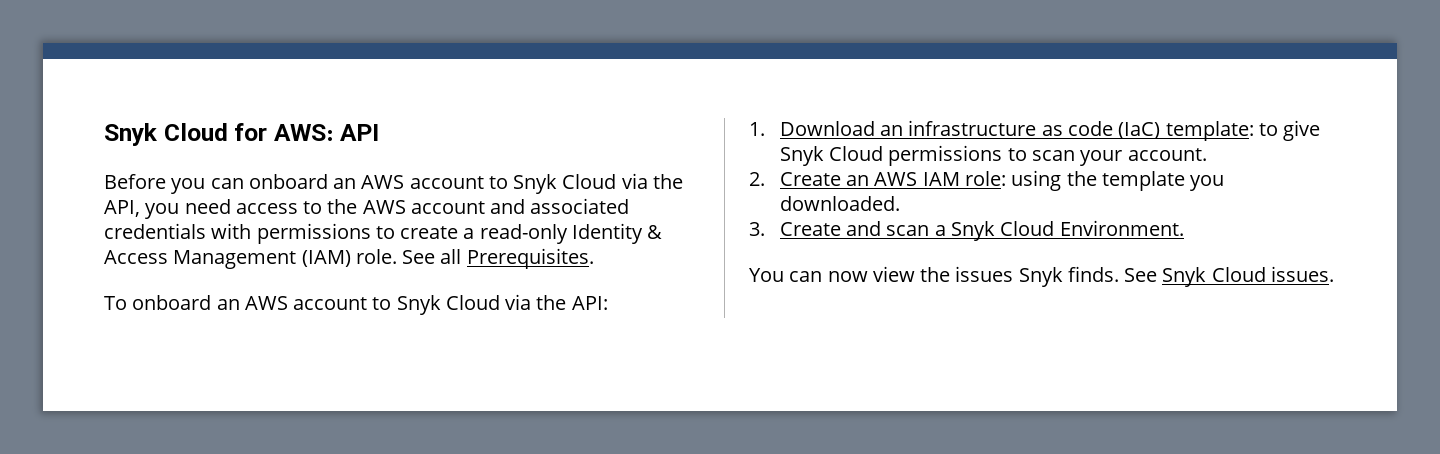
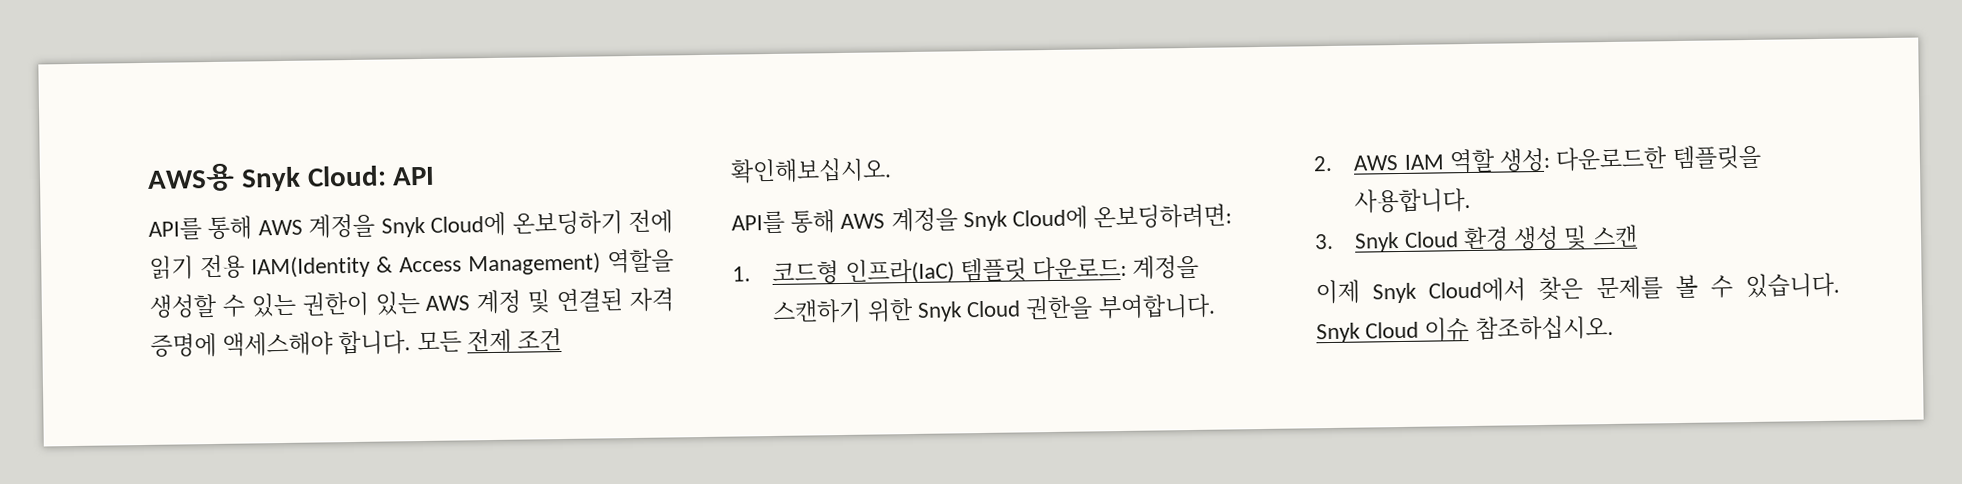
[104,123,380,146] [104,173,683,194] [104,198,630,219] [104,223,663,244] [104,248,594,269] [104,294,608,315] [749,120,1321,141] [779,145,1207,166] [749,170,1225,191] [779,196,900,211] [749,220,1184,241] [749,266,1334,287] Snyk Cloud for AWS: API // Before you can onboard an AWS account to Snyk Cloud via the API, you need access to the AWS account and associated credentials with permissions to create a read-only Identity & Access Management (IAM) role. See all Prerequisites. // To onboard an AWS account to Snyk Cloud via the API: // 1. Download an infrastructure as code (IaC) template: to give Snyk Cloud permissions to scan your account. // 2. Create an AWS IAM role: using the template you downloaded. // 3. Create and scan a Snyk Cloud Environment. // You can now view the issues Snyk finds. See Snyk Cloud issues. -> [147,162,436,192] [148,209,673,241] [149,248,674,280] [149,287,675,318] [150,328,563,358] [730,157,892,184] [731,203,1233,234] [732,254,1200,284] [772,293,1216,324] [1313,144,1762,174] [1354,187,1472,214] [1314,224,1638,253] [1315,272,1840,305] [1316,314,1614,344] AWS용 Snyk Cloud: API // API를 통해 AWS 계정을 Snyk Cloud에 온보딩하기 전에 읽기 전용 IAM(Identity & Access Management) 역할을 생성할 수 있는 권한이 있는 AWS 계정 및 연결된 자격 증명에 액세스해야 합니다. 모든 전제 조건 확인해보십시오. // API를 통해 AWS 계정을 Snyk Cloud에 온보딩하려면: // 1. 코드형 인프라(IaC) 템플릿 다운로드: 계정을 스캔하기 위한 Snyk Cloud 권한을 부여합니다. // 2. AWS IAM 역할 생성: 다운로드한 템플릿을 사용합니다. // 3. Snyk Cloud 환경 생성 및 스캔 // 이제 Snyk Cloud에서 찾은 문제를 볼 수 있습니다. Snyk Cloud 이슈 참조하십시오.

